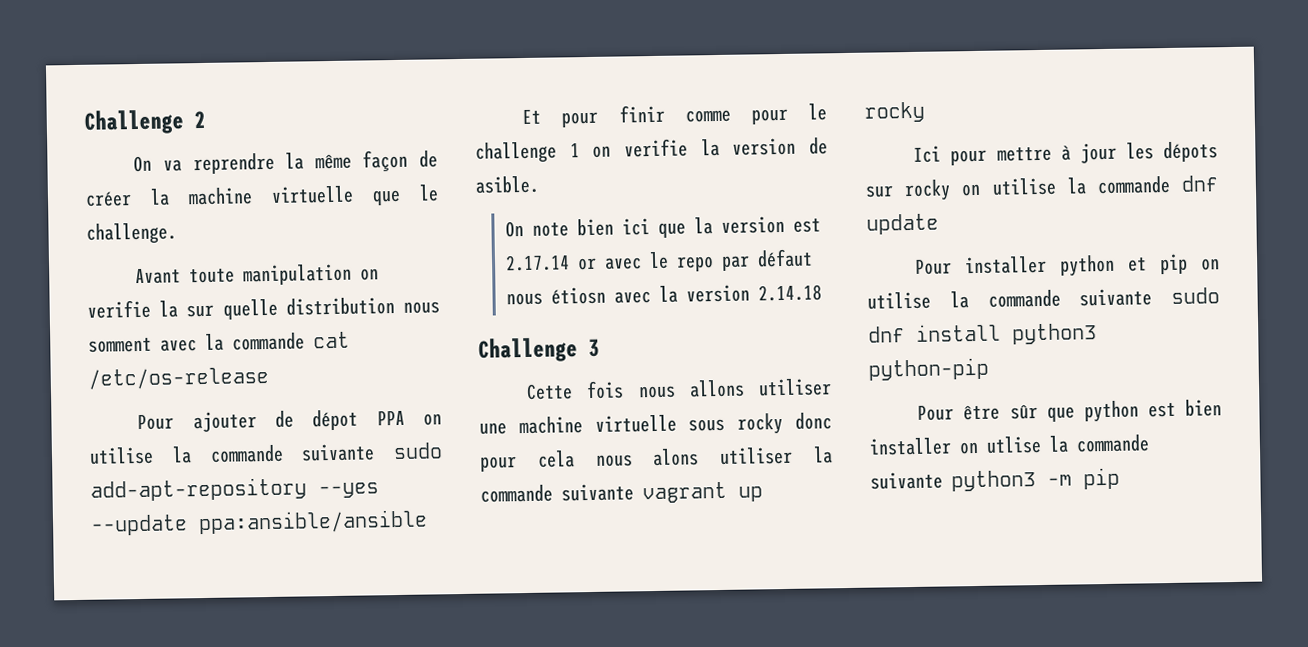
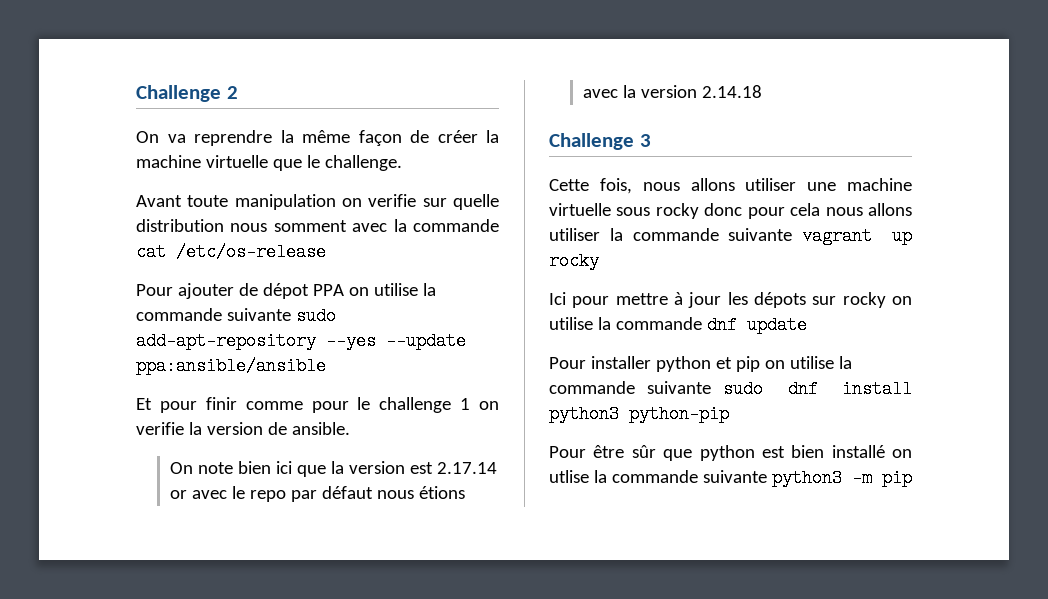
[159,300,179,318] la -> (417, 200) none
[475,175,539,194] asible. -> [291,422,350,435] ansible.
[551,286,607,305] étiosn -> [419,486,466,499] étions
[586,380,625,400] fois -> [599,178,632,194] fois,
[652,448,700,467] alons -> [868,203,913,216] allons
[869,437,952,456] installer -> [831,445,885,458] installé

